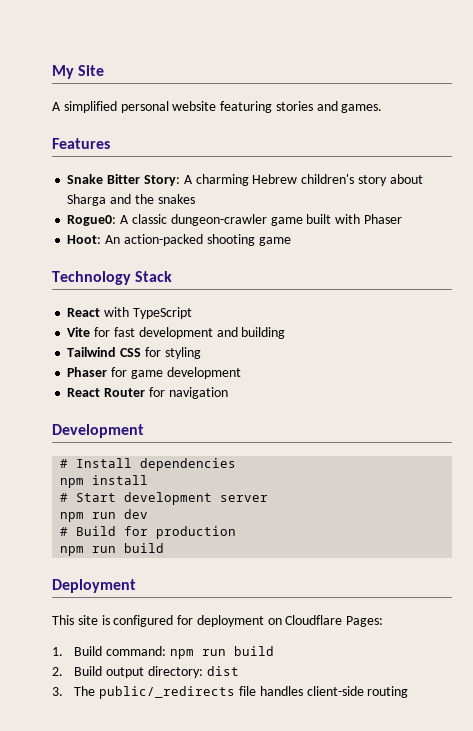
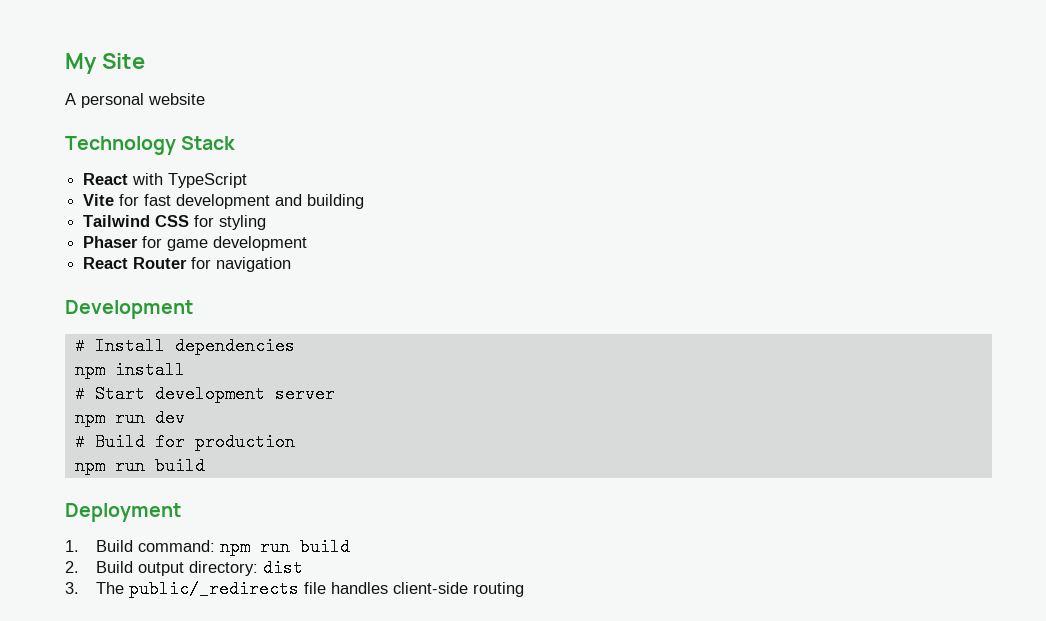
[63,101,117,113] simplified -> (76, 99) none
[220,101,383,113] [52,138,110,149] [67,174,423,186] [67,194,195,206] [67,214,402,226] [67,234,291,246] featuring stories and games. // Features // Snake Bitter Story: A charming Hebrew children's story about Sharga and the snakes // Rogue0: A classic dungeon-crawler game built with Phaser // Hoot: An action-packed shooting game -> (205, 99) none
[52,615,384,627] // This site is configured for deployment on Cloudflare Pages: -> (181, 512) none

